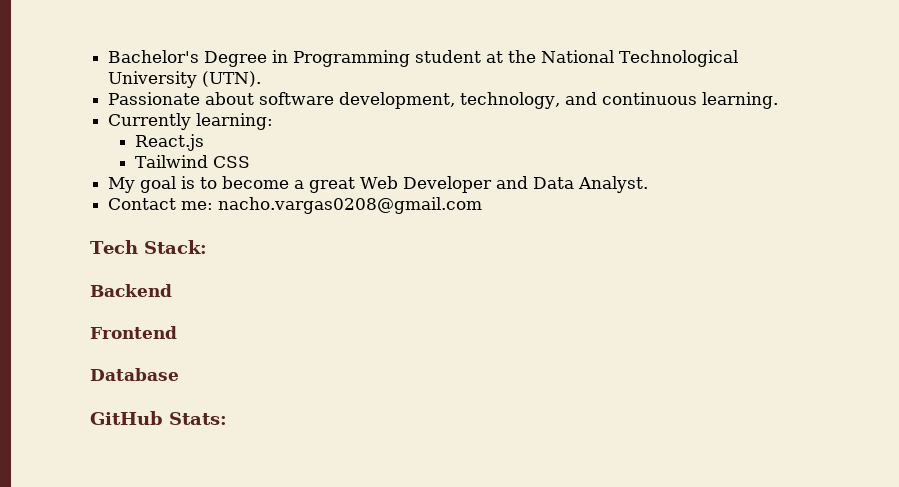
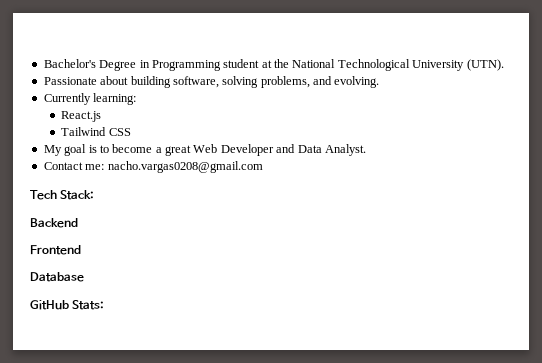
[259,92,779,109] software development, technology, and continuous learning. -> [130,76,380,88] building software, solving problems, and evolving.

